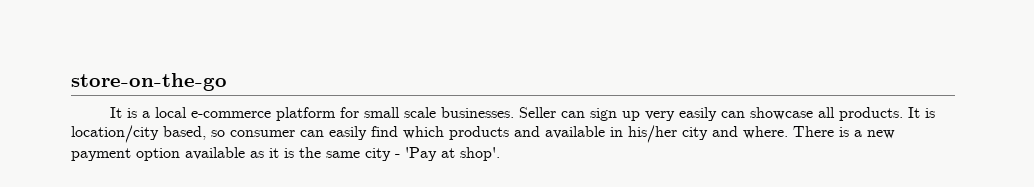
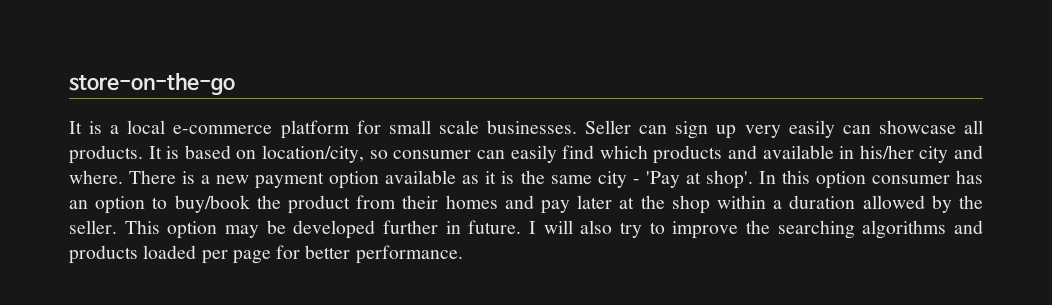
[71,125,206,143] location/city based, -> [184,145,365,163] based on location/city,
(500, 154) none -> [758,170,983,189] [69,195,984,214] [69,220,983,239] [69,245,463,264] In this option consumer has an option to buy/book the product from their homes and pay later at the shop within a duration allowed by the seller. This option may be developed further in future. I will also try to improve the searching algorithms and products loaded per page for better performance.

